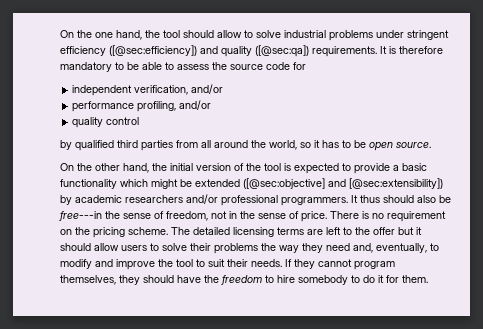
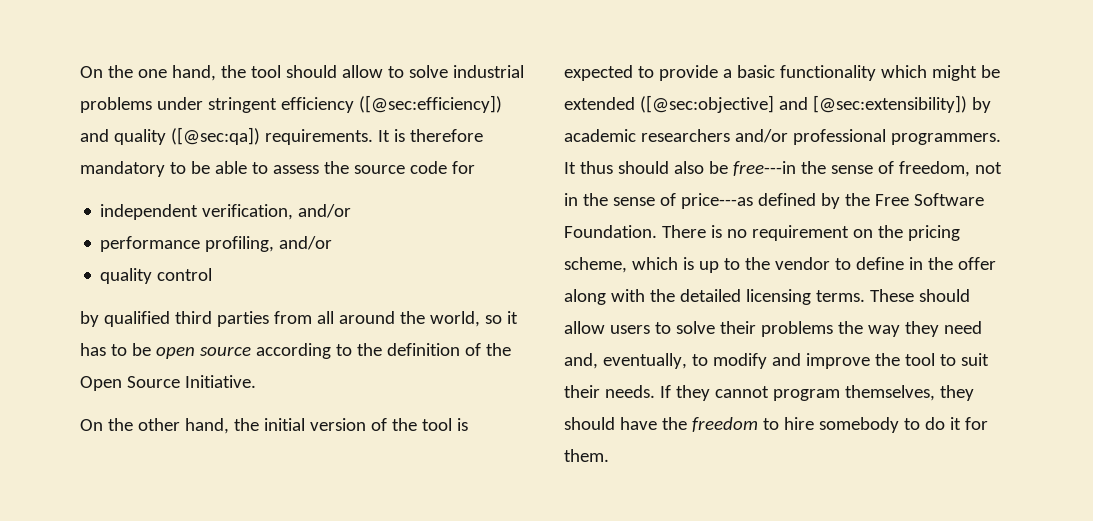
[396,142,431,148] source. -> [199,343,511,359] [80,375,256,391] source according to the definition of the Open Source Initiative.
[301,211,327,222] price. -> [680,193,984,209] [564,225,657,238] price---as defined by the Free Software Foundation.
[128,227,422,237] scheme. The detailed licensing terms are left to the offer but it -> [564,257,996,273] [564,289,914,305] scheme, which is up to the vendor to define in the offer along with the detailed licensing terms. These

